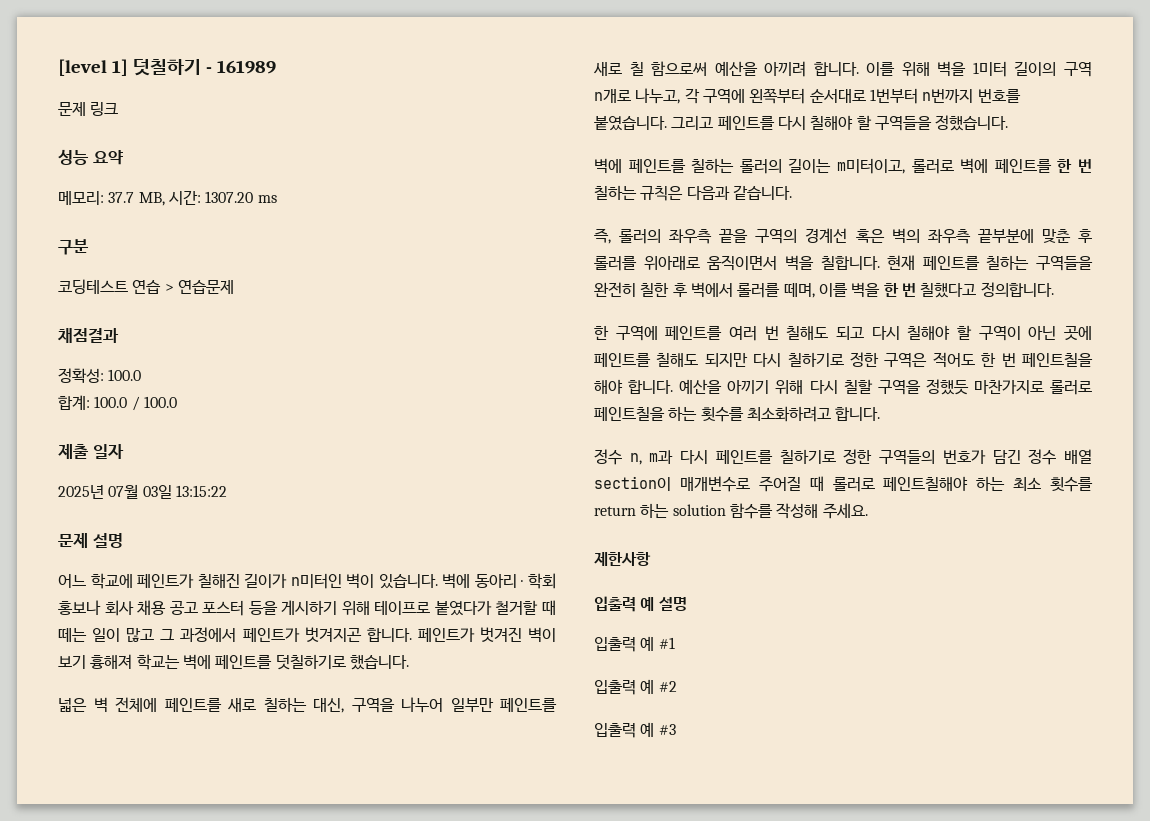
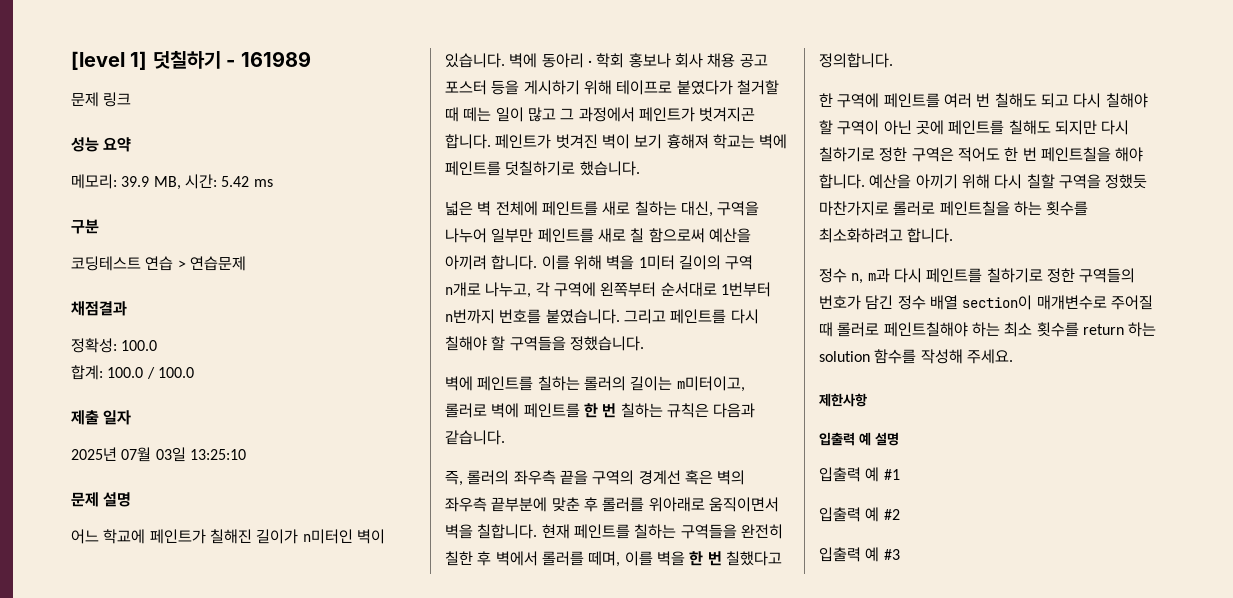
[108,192,135,203] 37.7 -> [121,176,150,187] 39.9
[205,191,254,203] 1307.20 -> [221,176,250,187] 5.42
[175,485,227,497] 13:15:22 -> [189,449,246,460] 13:25:10

